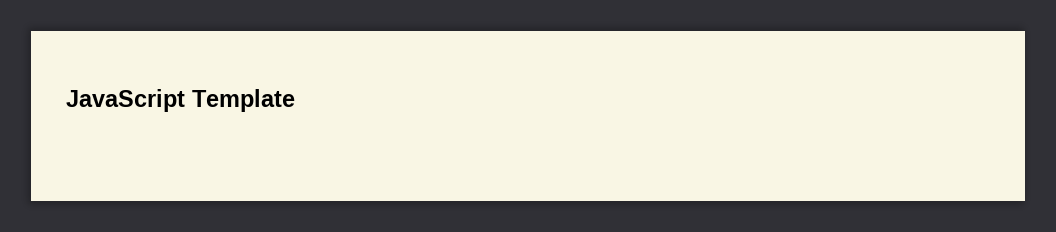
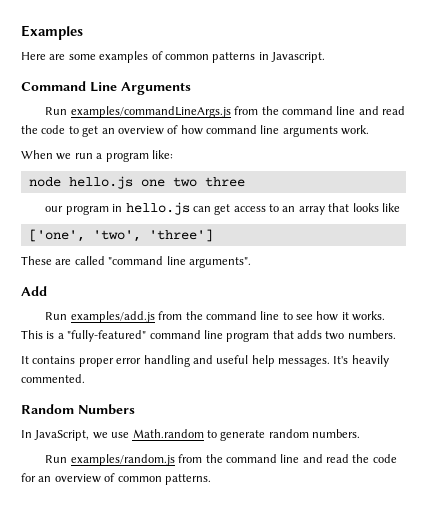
[66,89,295,112] JavaScript Template -> [21,25,83,40] [21,51,325,63] [21,81,191,95] [45,106,406,118] [21,125,370,137] [21,150,173,162] [28,176,245,189] [45,202,400,215] [28,229,213,242] [21,256,251,268] [21,286,47,296] [45,311,386,323] [21,330,396,342] [21,355,389,367] [21,374,85,383] [21,404,135,415] [21,429,360,441] [45,454,397,466] [21,473,211,485] Examples // Here are some examples of common patterns in Javascript. // Command Line Arguments // Run examples/commandLineArgs.js from the command line and read the code to get an overview of how command line arguments work. // When we run a program like: // node hello.js one two three // our program in hello.js can get access to an array that looks like // ['one', 'two', 'three'] // These are called "command line arguments". // Add // Run examples/add.js from the command line to see how it works. This is a "fully-featured" command line program that adds two numbers. // It contains proper error handling and useful help messages. It's heavily commented. // Random Numbers // In JavaScript, we use Math.random to generate random numbers. // Run examples/random.js from the command line and read the code for an overview of common patterns.

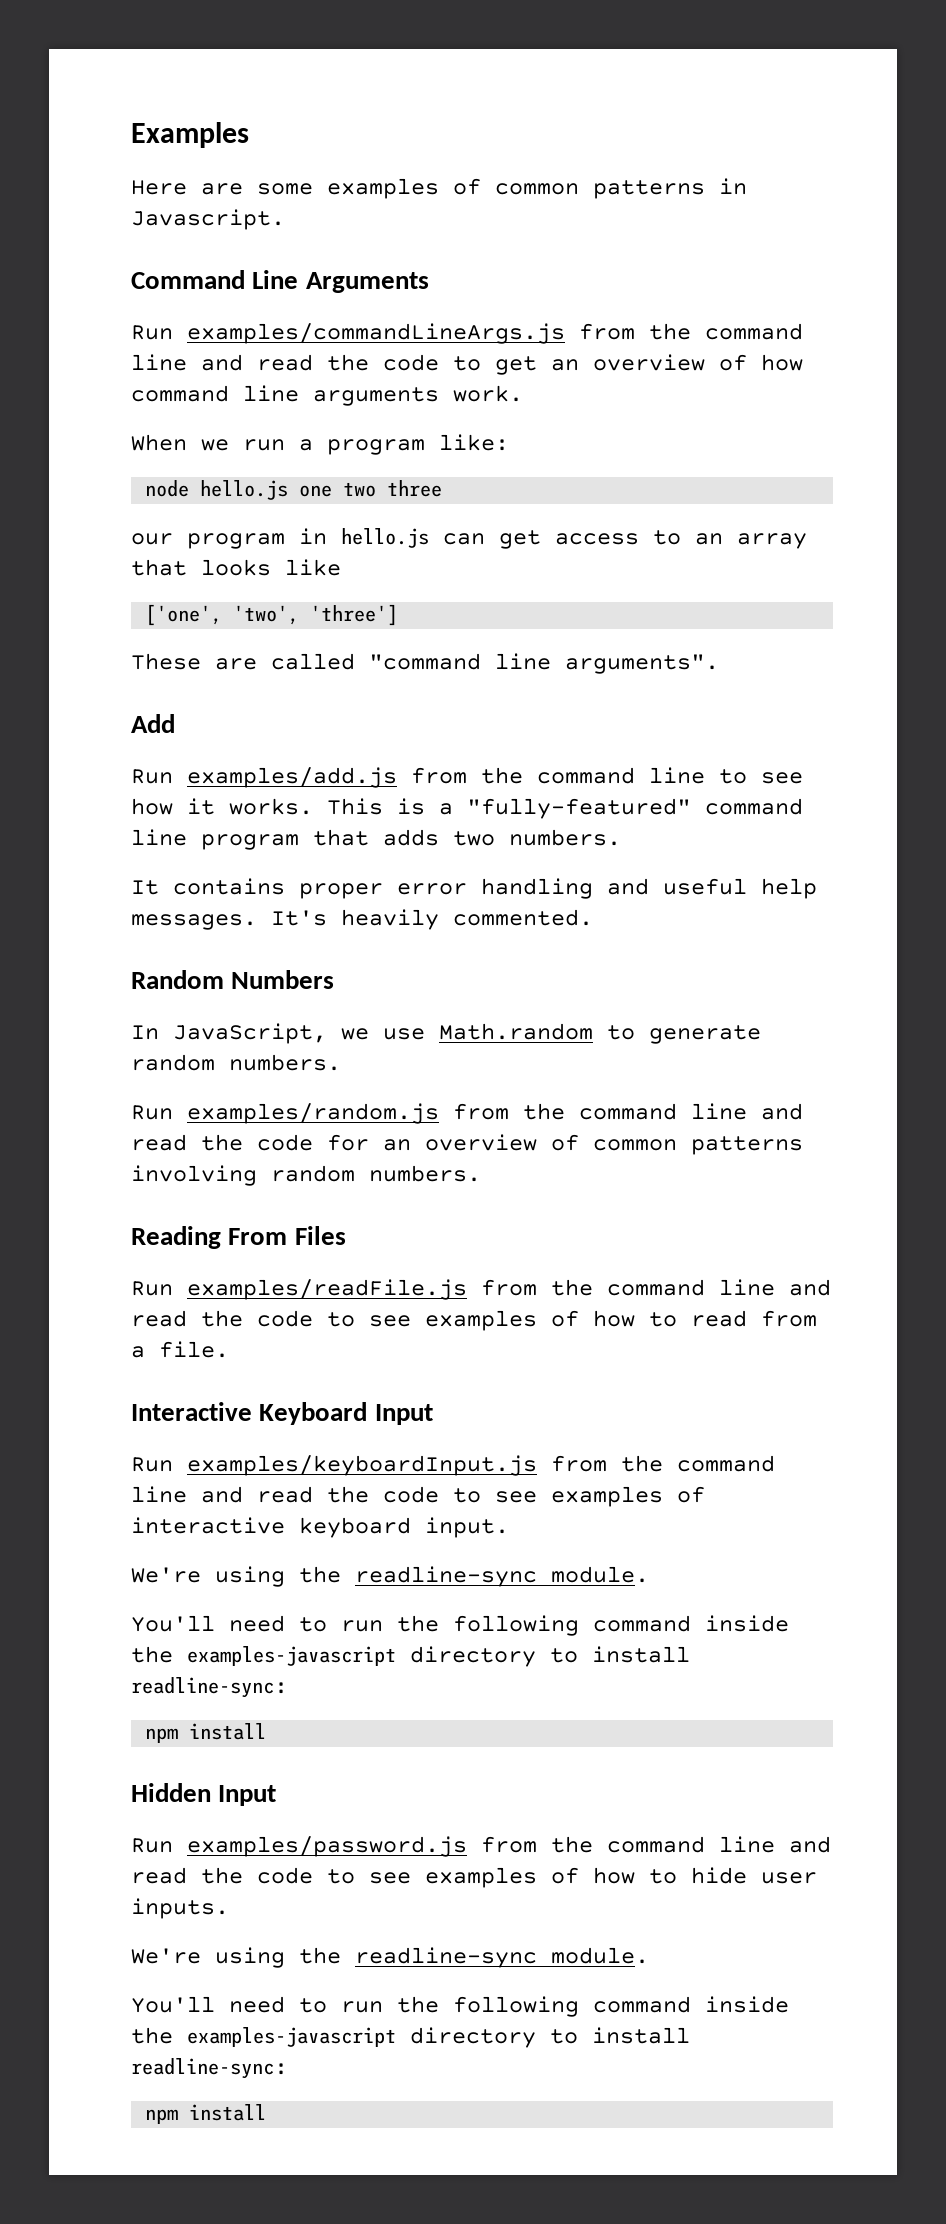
[164,474,211,485] patterns. -> [691,1136,803,1155] [131,1165,481,1186] [131,1226,346,1249] [131,1279,831,1300] [131,1310,817,1331] [131,1341,229,1358] [131,1402,433,1425] [131,1455,775,1476] [131,1486,705,1507] [131,1517,509,1538] [131,1566,649,1587] [131,1615,789,1636] [131,1646,690,1667] [131,1677,288,1698] [145,1723,267,1743] [131,1783,277,1806] [131,1836,831,1857] [131,1867,817,1888] [131,1898,229,1919] [131,1947,649,1968] [131,1996,789,2017] [131,2027,690,2048] [131,2058,288,2079] [145,2104,267,2124] patterns involving random numbers. // Reading From Files // Run examples/readFile.js from the command line and read the code to see examples of how to read from a file. // Interactive Keyboard Input // Run examples/keyboardInput.js from the command line and read the code to see examples of interactive keyboard input. // We're using the readline-sync module. // You'll need to run the following command inside the examples-javascript directory to install readline-sync: // npm install // Hidden Input // Run examples/password.js from the command line and read the code to see examples of how to hide user inputs. // We're using the readline-sync module. // You'll need to run the following command inside the examples-javascript directory to install readline-sync: // npm install

